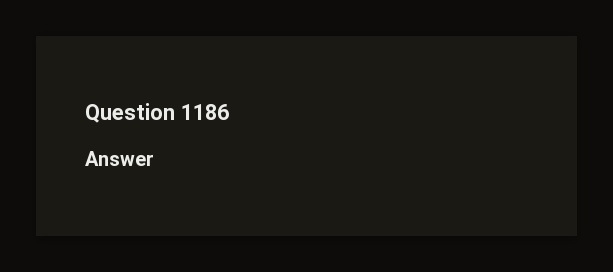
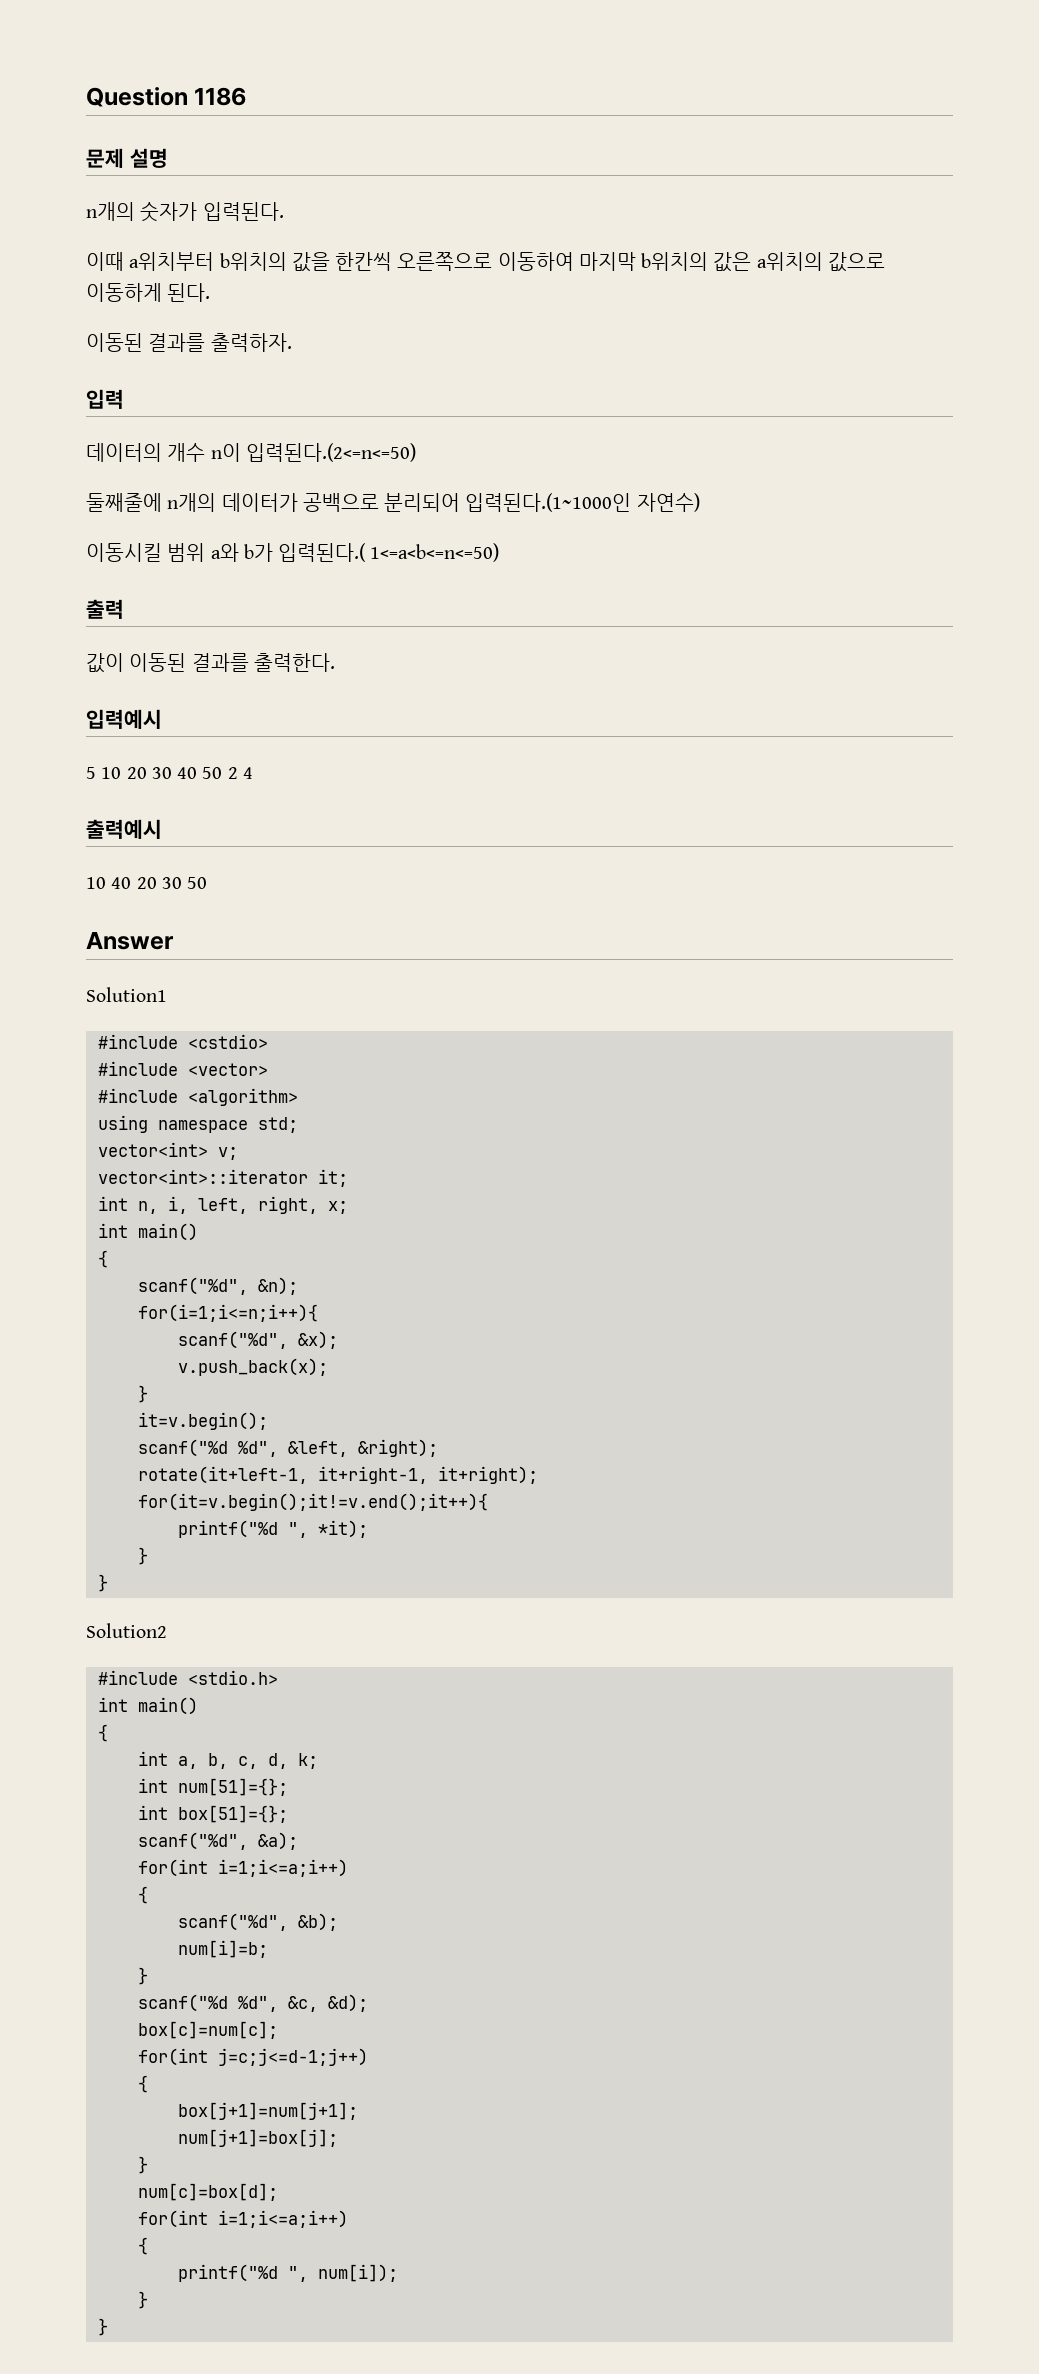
[85,151,154,166] Answer -> [86,148,168,168] [86,201,284,222] [86,252,885,272] [86,283,211,302] [86,333,292,352] [86,389,124,409] [86,443,416,462] [86,493,700,512] [86,543,500,562] [86,599,124,619] [86,653,335,673] [86,709,162,729] [86,767,253,779] [86,819,162,839] [86,877,208,889] [86,932,174,950] [86,987,167,1002] [97,1034,268,1049] [97,1061,268,1076] [97,1088,298,1106] [97,1115,298,1133] [97,1142,238,1160] [97,1169,348,1187] [97,1196,348,1214] [97,1223,198,1241] [97,1250,108,1268] [137,1277,298,1295] [137,1304,318,1322] [177,1331,338,1349] [177,1358,328,1376] [137,1385,148,1403] [137,1412,268,1430] [137,1439,438,1457] [137,1466,538,1484] [137,1493,488,1511] [177,1520,368,1538] [137,1547,148,1565] [97,1574,108,1592] [86,1623,167,1638] [97,1670,278,1685] [97,1697,198,1715] [97,1724,108,1742] [137,1751,318,1769] [137,1778,288,1796] [137,1805,288,1823] [137,1832,298,1850] [137,1859,348,1877] [137,1886,148,1904] [177,1913,338,1931] [177,1940,268,1958] [137,1967,148,1985] [137,1994,368,2012] [137,2021,278,2039] [137,2048,368,2066] [137,2075,148,2093] [177,2102,358,2120] [177,2129,338,2147] [137,2156,148,2174] [137,2183,278,2201] [137,2210,348,2228] [137,2237,148,2255] [177,2264,398,2282] [137,2291,148,2309] [97,2318,108,2336] 문제 설명 // n개의 숫자가 입력된다. // 이때 a위치부터 b위치의 값을 한칸씩 오른쪽으로 이동하여 마지막 b위치의 값은 a위치의 값으로 이동하게 된다. // 이동된 결과를 출력하자. // 입력 // 데이터의 개수 n이 입력된다.(2<=n<=50) // 둘째줄에 n개의 데이터가 공백으로 분리되어 입력된다.(1~1000인 자연수) // 이동시킬 범위 a와 b가 입력된다.( 1<=a<b<=n<=50) // 출력 // 값이 이동된 결과를 출력한다. // 입력예시 // 5 10 20 30 40 50 2 4 // 출력예시 // 10 40 20 30 50 // Answer // Solution1 // #include <cstdio> // #include <vector> // #include <algorithm> // using namespace std; // vector<int> v; // vector<int>::iterator it; // int n, i, left, right, x; // int main() // { // scanf("%d", &n); // for(i=1;i<=n;i++){ // scanf("%d", &x); // v.push_back(x); // } // it=v.begin(); // scanf("%d %d", &left, &right); // rotate(it+left-1, it+right-1, it+right); // for(it=v.begin();it!=v.end();it++){ // printf("%d ", *it); // } // } // Solution2 // #include <stdio.h> // int main() // { // int a, b, c, d, k; // int num[51]={}; // int box[51]={}; // scanf("%d", &a); // for(int i=1;i<=a;i++) // { // scanf("%d", &b); // num[i]=b; // } // scanf("%d %d", &c, &d); // box[c]=num[c]; // for(int j=c;j<=d-1;j++) // { // box[j+1]=num[j+1]; // num[j+1]=box[j]; // } // num[c]=box[d]; // for(int i=1;i<=a;i++) // { // printf("%d ", num[i]); // } // }

